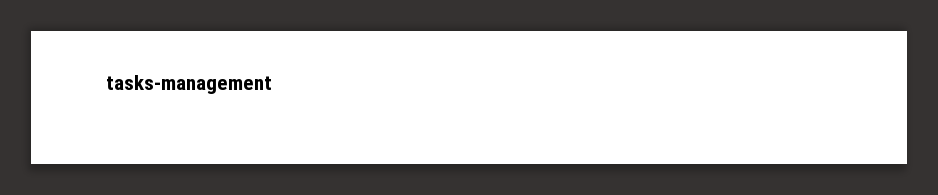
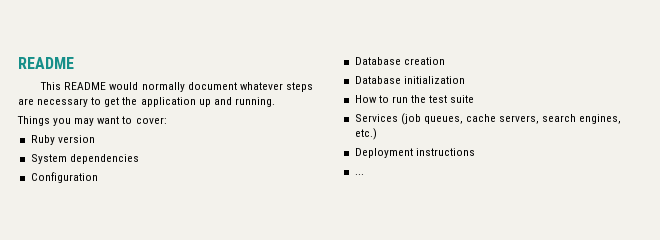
[106,75,272,94] tasks-management -> [18,57,74,69] [40,82,313,92] [18,97,275,107] [17,116,167,126] [30,135,95,145] [30,154,139,164] [30,172,98,183] [354,57,445,65] [354,76,465,84] [354,95,475,103] [354,113,622,125] [354,128,377,140] [354,148,475,158] [354,174,364,175] README // This README would normally document whatever steps are necessary to get the application up and running. // Things you may want to cover: // Ruby version // System dependencies // Configuration // Database creation // Database initialization // How to run the test suite // Services (job queues, cache servers, search engines, etc.) // Deployment instructions // ...

